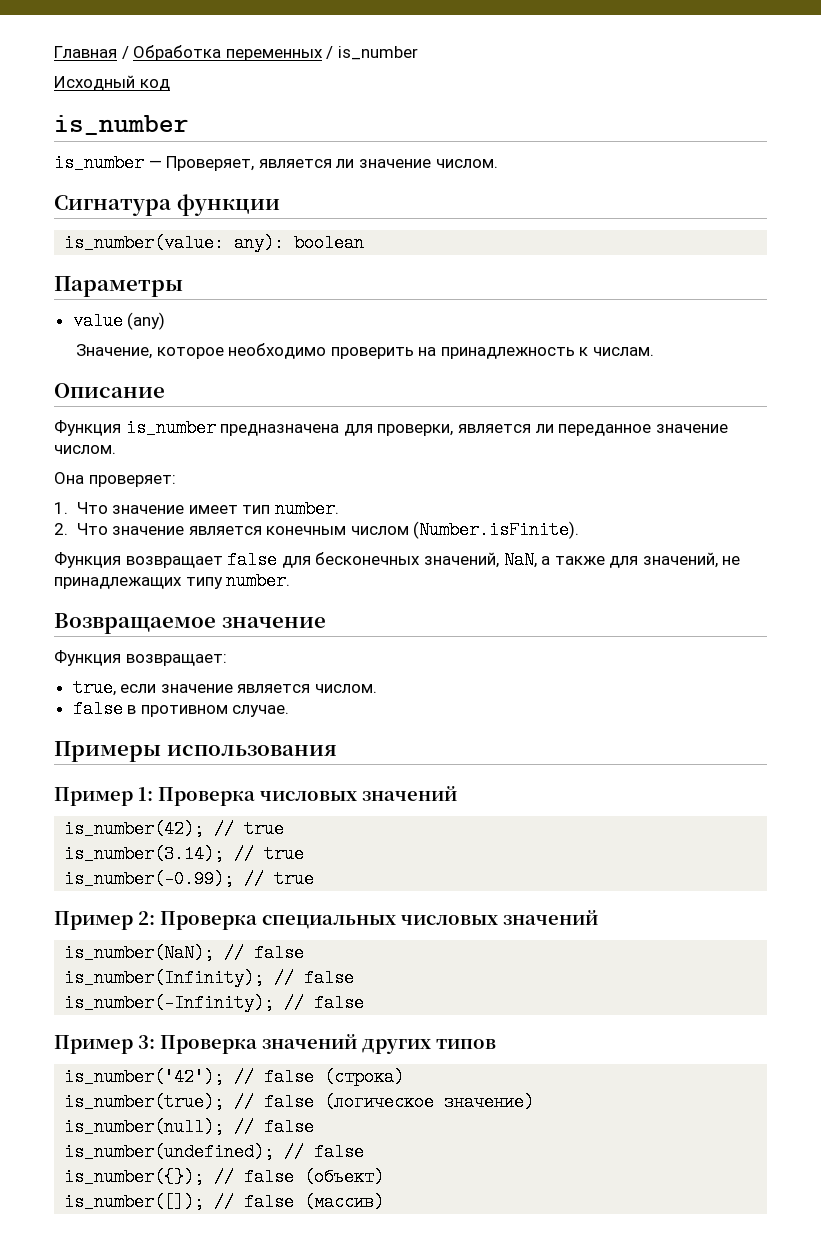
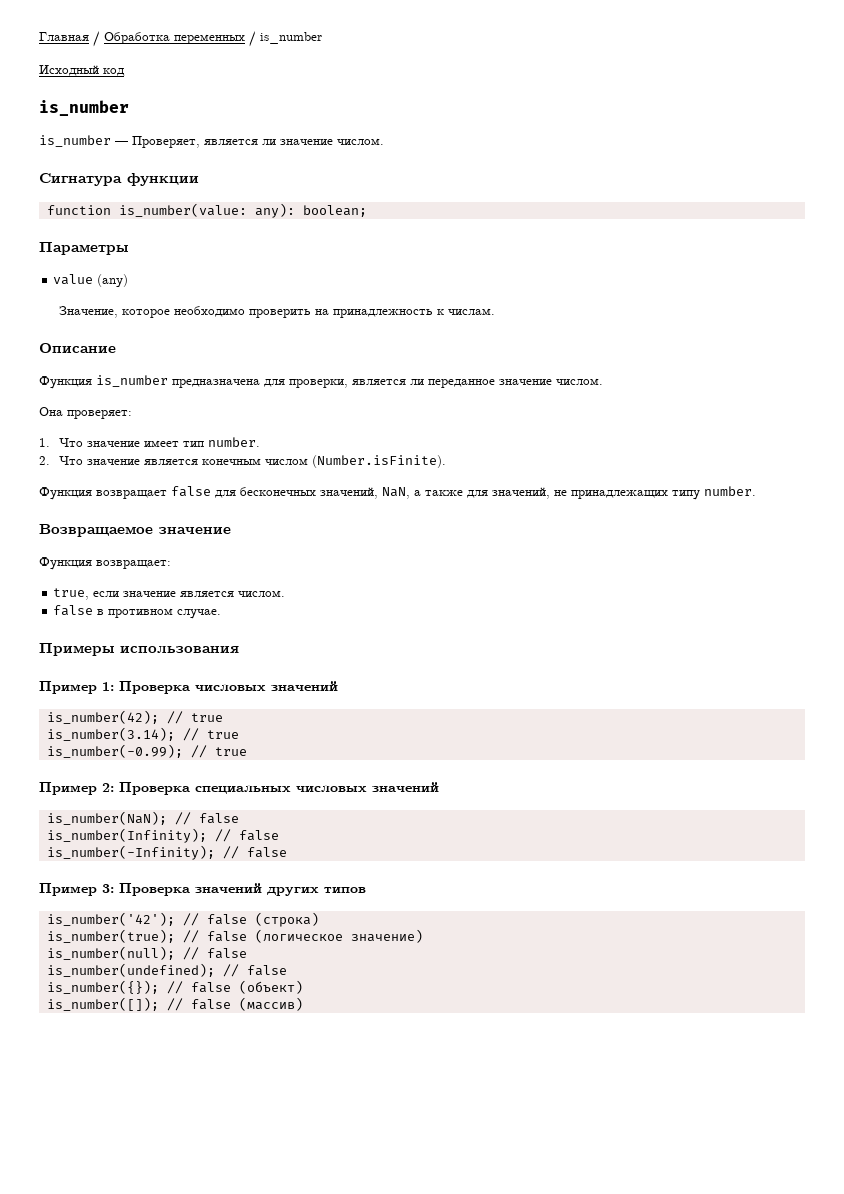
(280, 205) none -> [46,205,111,215] function
[294,234,365,252] boolean -> [302,205,367,217] boolean;

